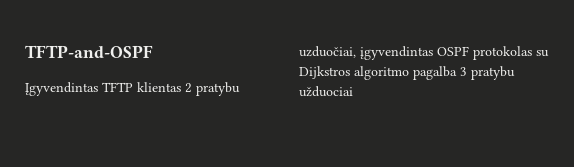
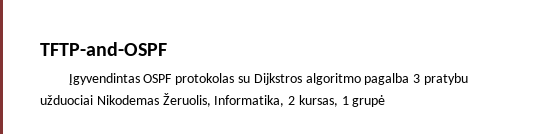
[102,82,240,96] [299,46,433,60] TFTP klientas 2 pratybu uzduočiai, įgyvendintas -> (140, 79) none
(353, 91) none -> [96,93,386,107] Nikodemas Žeruolis, Informatika, 2 kursas, 1 grupė

